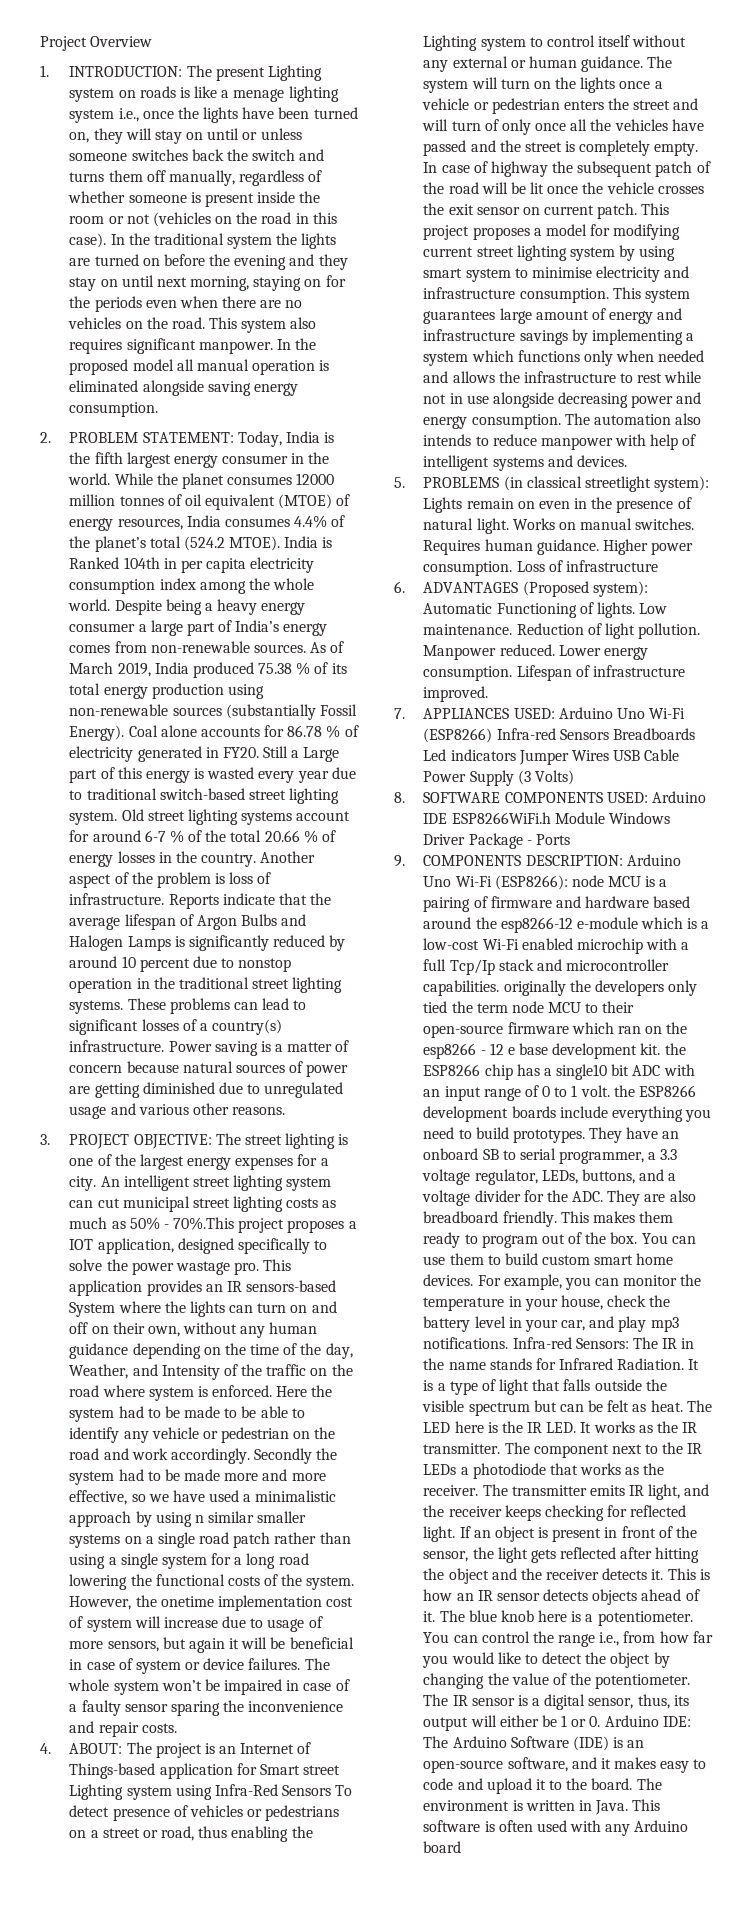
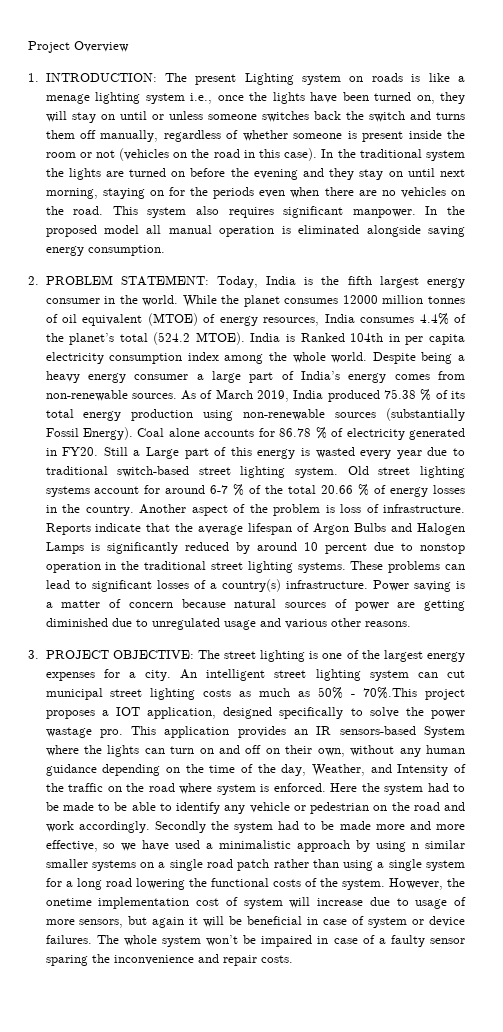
[40,1742,312,1758] [69,1763,341,1779] [69,1784,353,1800] [69,1805,340,1821] [69,1826,313,1842] [423,35,687,51] [423,56,673,72] [423,77,663,93] [422,98,699,114] [422,119,704,135] [423,140,699,156] [423,161,711,177] [423,182,704,194] [423,203,670,219] [423,224,681,240] [423,245,676,261] [423,266,690,282] [423,287,690,303] [423,308,683,324] [423,329,695,345] [423,350,705,366] [423,371,702,383] [423,392,702,408] [423,413,702,429] [423,434,697,450] [423,455,627,471] [394,476,710,492] [423,497,692,513] [423,518,695,534] [423,539,694,555] [423,560,658,576] [394,581,648,597] [423,602,668,618] [423,623,701,639] [423,644,648,660] [423,665,685,681] [423,686,489,702] [394,707,686,719] [423,728,695,743] [423,749,680,765] [423,770,574,786] [394,791,706,803] [423,812,670,824] [423,833,570,849] [394,854,681,867] [423,875,668,890] [423,896,691,912] [423,917,710,933] [423,938,690,954] [423,959,670,975] [423,980,698,996] [423,1001,635,1013] [423,1022,688,1038] [423,1043,686,1059] [423,1064,695,1080] [423,1085,697,1101] [423,1106,712,1122] [423,1127,680,1143] [423,1148,678,1164] [422,1169,677,1185] [422,1190,696,1206] [423,1211,674,1227] [423,1232,696,1248] [423,1253,674,1265] [423,1274,702,1290] [423,1295,671,1311] [423,1316,679,1332] [423,1337,695,1349] [423,1358,700,1370] [423,1379,667,1395] [422,1400,712,1416] [423,1421,698,1433] [423,1442,703,1458] [423,1463,665,1479] [423,1484,710,1500] [423,1505,687,1521] [423,1526,698,1542] [423,1547,700,1563] [423,1568,710,1584] [423,1589,700,1605] [423,1610,693,1626] [423,1631,713,1647] [422,1652,670,1668] [423,1673,691,1689] [423,1694,689,1710] [423,1715,691,1731] [423,1736,645,1751] [423,1757,707,1773] [423,1778,662,1794] [423,1799,661,1815] [423,1820,689,1836] [423,1841,462,1853] // 4. ABOUT: The project is an Internet of Things-based application for Smart street Lighting system using Infra-Red Sensors To detect presence of vehicles or pedestrians on a street or road, thus enabling the Lighting system to control itself without any external or human guidance. The system will turn on the lights once a vehicle or pedestrian enters the street and will turn of only once all the vehicles have passed and the street is completely empty. In case of highway the subsequent patch of the road will be lit once the vehicle crosses the exit sensor on current patch. This project proposes a model for modifying current street lighting system by using smart system to minimise electricity and infrastructure consumption. This system guarantees large amount of energy and infrastructure savings by implementing a system which functions only when needed and allows the infrastructure to rest while not in use alongside decreasing power and energy consumption. The automation also intends to reduce manpower with help of intelligent systems and devices. // 5. PROBLEMS (in classical streetlight system): Lights remain on even in the presence of natural light. Works on manual switches. Requires human guidance. Higher power consumption. Loss of infrastructure // 6. ADVANTAGES (Proposed system): Automatic Functioning of lights. Low maintenance. Reduction of light pollution. Manpower reduced. Lower energy consumption. Lifespan of infrastructure improved. // 7. APPLIANCES USED: Arduino Uno Wi-Fi (ESP8266) Infra-red Sensors Breadboards Led indicators Jumper Wires USB Cable Power Supply (3 Volts) // 8. SOFTWARE COMPONENTS USED: Arduino IDE ESP8266WiFi.h Module Windows Driver Package - Ports // 9. COMPONENTS DESCRIPTION: Arduino Uno Wi-Fi (ESP8266): node MCU is a pairing of firmware and hardware based around the esp8266-12 e-module which is a low-cost Wi-Fi enabled microchip with a full Tcp/Ip stack and microcontroller capabilities. originally the developers only tied the term node MCU to their open-source firmware which ran on the esp8266 - 12 e base development kit. the ESP8266 chip has a single10 bit ADC with an input range of 0 to 1 volt. the ESP8266 development boards include everything you need to build prototypes. They have an onboard SB to serial programmer, a 3.3 voltage regulator, LEDs, buttons, and a voltage divider for the ADC. They are also breadboard friendly. This makes them ready to program out of the box. You can use them to build custom smart home devices. For example, you can monitor the temperature in your house, check the battery level in your car, and play mp3 notifications. Infra-red Sensors: The IR in the name stands for Infrared Radiation. It is a type of light that falls outside the visible spectrum but can be felt as heat. The LED here is the IR LED. It works as the IR transmitter. The component next to the IR LEDs a photodiode that works as the receiver. The transmitter emits IR light, and the receiver keeps checking for reflected light. If an object is present in front of the sensor, the light gets reflected after hitting the object and the receiver detects it. This is how an IR sensor detects objects ahead of it. The blue knob here is a potentiometer. You can control the range i.e., from how far you would like to detect the object by changing the value of the potentiometer. The IR sensor is a digital sensor, thus, its output will either be 1 or 0. Arduino IDE: The Arduino Software (IDE) is an open-source software, and it makes easy to code and upload it to the board. The environment is written in Java. This software is often used with any Arduino board -> (293, 959) none

